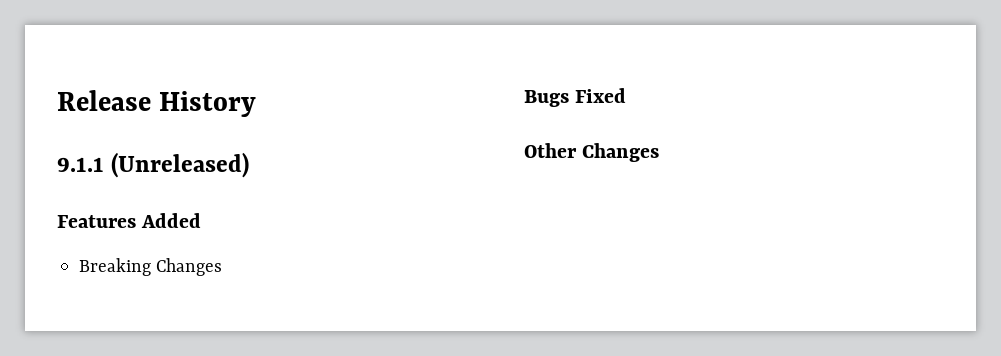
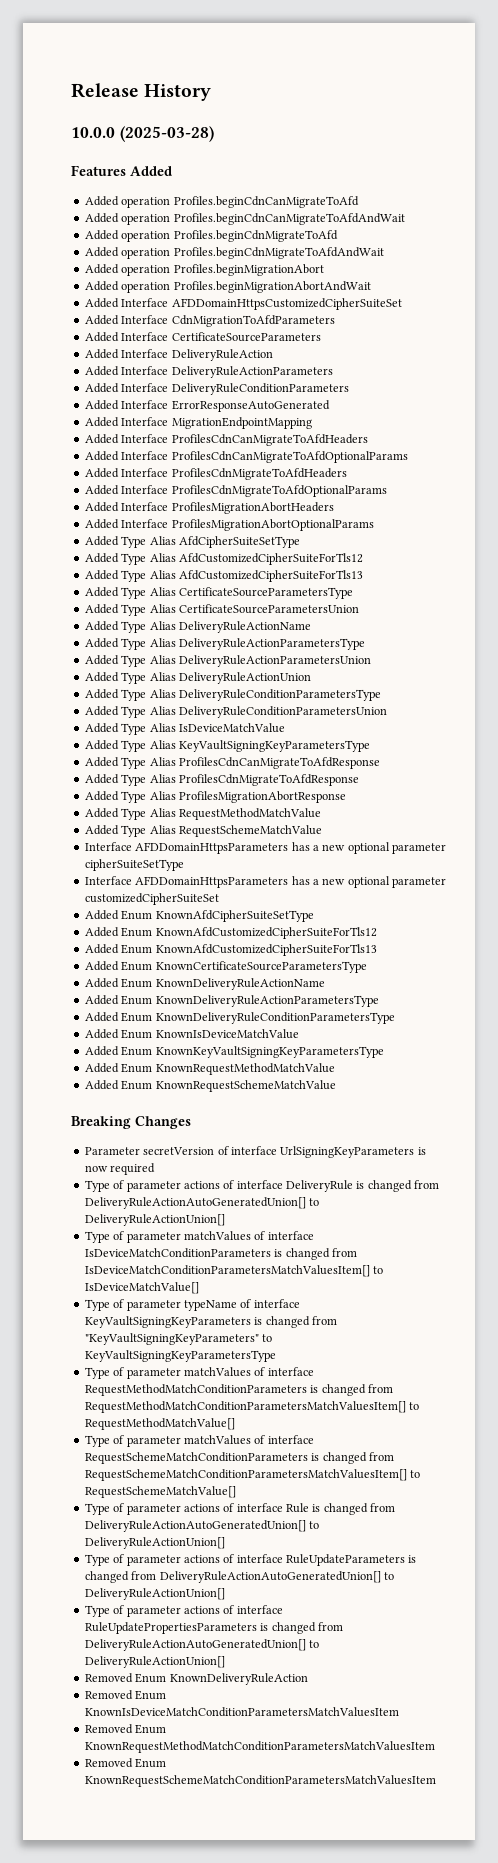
[57,152,250,178] 9.1.1 (Unreleased) -> [71,126,214,142] 10.0.0 (2025-03-28)
[79,258,223,276] [524,88,627,107] [524,143,660,162] Breaking Changes // Bugs Fixed // Other Changes -> [84,196,359,208] [84,213,405,225] [84,230,338,242] [84,247,384,259] [84,264,324,276] [84,281,371,293] [84,298,402,310] [84,315,335,327] [84,332,321,342] [84,349,273,361] [84,366,333,378] [84,383,349,395] [84,400,330,412] [84,417,312,429] [84,434,368,446] [84,451,408,463] [84,468,347,480] [84,485,387,497] [84,502,334,514] [84,519,374,531] [84,536,300,548] [84,553,363,565] [84,570,363,582] [84,587,353,599] [84,604,359,616] [84,621,311,633] [84,638,365,650] [84,655,371,667] [84,672,311,684] [84,689,381,701] [84,706,387,718] [84,723,285,735] [84,740,370,752] [84,757,380,769] [84,774,359,786] [84,791,346,803] [84,808,321,820] [84,825,322,837] [84,842,446,854] [84,859,184,871] [84,876,446,888] [84,893,219,905] [84,910,314,922] [84,927,377,939] [84,944,377,956] [84,961,367,973] [84,978,325,990] [84,995,379,1007] [84,1012,395,1024] [84,1029,299,1039] [84,1046,384,1058] [84,1063,335,1075] [84,1080,336,1092] [71,1116,191,1129] [84,1146,426,1158] [84,1163,156,1175] [84,1180,440,1192] [84,1197,320,1209] [84,1214,225,1226] [84,1231,314,1243] [84,1248,357,1260] [84,1265,384,1277] [84,1282,199,1294] [84,1299,300,1311] [84,1316,337,1328] [84,1333,273,1345] [84,1350,276,1362] [84,1367,314,1379] [84,1384,393,1396] [84,1401,420,1413] [84,1418,235,1430] [84,1435,314,1447] [84,1452,394,1464] [84,1469,421,1481] [84,1486,236,1498] [84,1503,396,1515] [84,1520,320,1532] [84,1537,225,1549] [84,1554,417,1566] [84,1571,394,1583] [84,1588,225,1600] [84,1605,283,1617] [84,1622,343,1634] [84,1639,320,1651] [84,1656,225,1668] [84,1673,308,1685] [84,1690,167,1700] [84,1707,399,1717] [84,1724,167,1734] [84,1741,435,1753] [84,1758,167,1768] [84,1775,436,1787] Added operation Profiles.beginCdnCanMigrateToAfd // Added operation Profiles.beginCdnCanMigrateToAfdAndWait // Added operation Profiles.beginCdnMigrateToAfd // Added operation Profiles.beginCdnMigrateToAfdAndWait // Added operation Profiles.beginMigrationAbort // Added operation Profiles.beginMigrationAbortAndWait // Added Interface AFDDomainHttpsCustomizedCipherSuiteSet // Added Interface CdnMigrationToAfdParameters // Added Interface CertificateSourceParameters // Added Interface DeliveryRuleAction // Added Interface DeliveryRuleActionParameters // Added Interface DeliveryRuleConditionParameters // Added Interface ErrorResponseAutoGenerated // Added Interface MigrationEndpointMapping // Added Interface ProfilesCdnCanMigrateToAfdHeaders // Added Interface ProfilesCdnCanMigrateToAfdOptionalParams // Added Interface ProfilesCdnMigrateToAfdHeaders // Added Interface ProfilesCdnMigrateToAfdOptionalParams // Added Interface ProfilesMigrationAbortHeaders // Added Interface ProfilesMigrationAbortOptionalParams // Added Type Alias AfdCipherSuiteSetType // Added Type Alias AfdCustomizedCipherSuiteForTls12 // Added Type Alias AfdCustomizedCipherSuiteForTls13 // Added Type Alias CertificateSourceParametersType // Added Type Alias CertificateSourceParametersUnion // Added Type Alias DeliveryRuleActionName // Added Type Alias DeliveryRuleActionParametersType // Added Type Alias DeliveryRuleActionParametersUnion // Added Type Alias DeliveryRuleActionUnion // Added Type Alias DeliveryRuleConditionParametersType // Added Type Alias DeliveryRuleConditionParametersUnion // Added Type Alias IsDeviceMatchValue // Added Type Alias KeyVaultSigningKeyParametersType // Added Type Alias ProfilesCdnCanMigrateToAfdResponse // Added Type Alias ProfilesCdnMigrateToAfdResponse // Added Type Alias ProfilesMigrationAbortResponse // Added Type Alias RequestMethodMatchValue // Added Type Alias RequestSchemeMatchValue // Interface AFDDomainHttpsParameters has a new optional parameter cipherSuiteSetType // Interface AFDDomainHttpsParameters has a new optional parameter customizedCipherSuiteSet // Added Enum KnownAfdCipherSuiteSetType // Added Enum KnownAfdCustomizedCipherSuiteForTls12 // Added Enum KnownAfdCustomizedCipherSuiteForTls13 // Added Enum KnownCertificateSourceParametersType // Added Enum KnownDeliveryRuleActionName // Added Enum KnownDeliveryRuleActionParametersType // Added Enum KnownDeliveryRuleConditionParametersType // Added Enum KnownIsDeviceMatchValue // Added Enum KnownKeyVaultSigningKeyParametersType // Added Enum KnownRequestMethodMatchValue // Added Enum KnownRequestSchemeMatchValue // Breaking Changes // Parameter secretVersion of interface UrlSigningKeyParameters is now required // Type of parameter actions of interface DeliveryRule is changed from DeliveryRuleActionAutoGeneratedUnion[] to DeliveryRuleActionUnion[] // Type of parameter matchValues of interface IsDeviceMatchConditionParameters is changed from IsDeviceMatchConditionParametersMatchValuesItem[] to IsDeviceMatchValue[] // Type of parameter typeName of interface KeyVaultSigningKeyParameters is changed from "KeyVaultSigningKeyParameters" to KeyVaultSigningKeyParametersType // Type of parameter matchValues of interface RequestMethodMatchConditionParameters is changed from RequestMethodMatchConditionParametersMatchValuesItem[] to RequestMethodMatchValue[] // Type of parameter matchValues of interface RequestSchemeMatchConditionParameters is changed from RequestSchemeMatchConditionParametersMatchValuesItem[] to RequestSchemeMatchValue[] // Type of parameter actions of interface Rule is changed from DeliveryRuleActionAutoGeneratedUnion[] to DeliveryRuleActionUnion[] // Type of parameter actions of interface RuleUpdateParameters is changed from DeliveryRuleActionAutoGeneratedUnion[] to DeliveryRuleActionUnion[] // Type of parameter actions of interface RuleUpdatePropertiesParameters is changed from DeliveryRuleActionAutoGeneratedUnion[] to DeliveryRuleActionUnion[] // Removed Enum KnownDeliveryRuleAction // Removed Enum KnownIsDeviceMatchConditionParametersMatchValuesItem // Removed Enum KnownRequestMethodMatchConditionParametersMatchValuesItem // Removed Enum KnownRequestSchemeMatchConditionParametersMatchValuesItem

